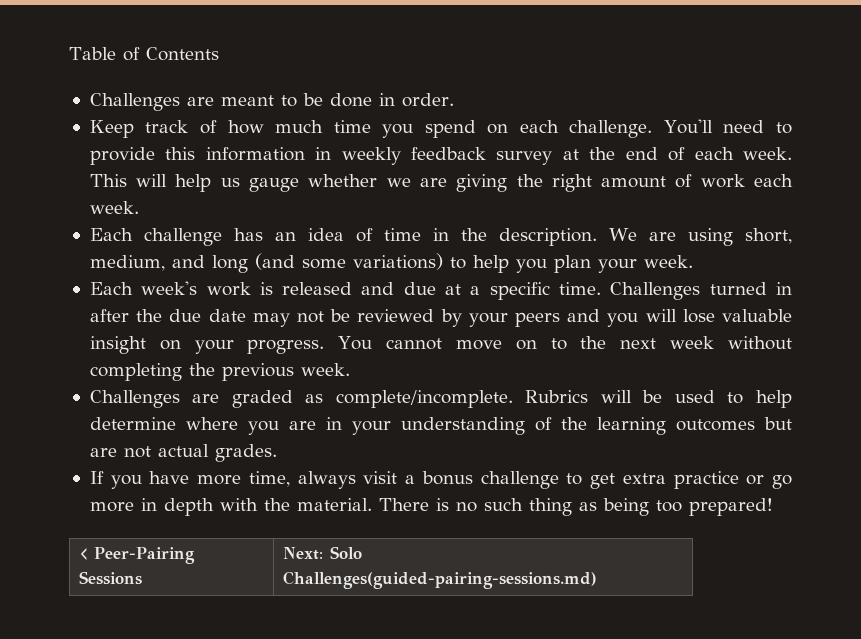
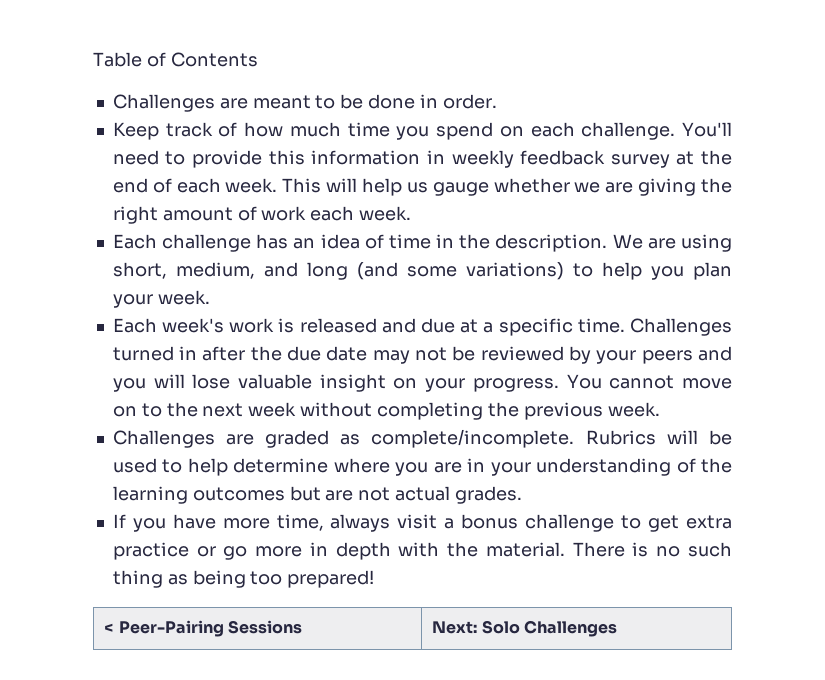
[283,571,598,589] Challenges(guided-pairing-sessions.md) -> [524,620,618,637] Challenges

